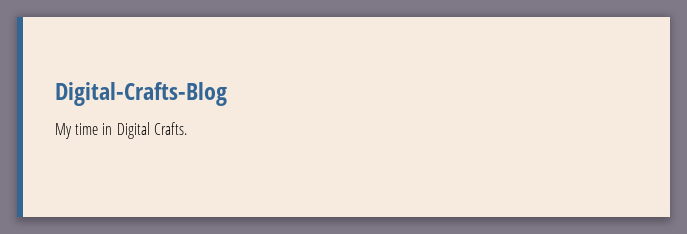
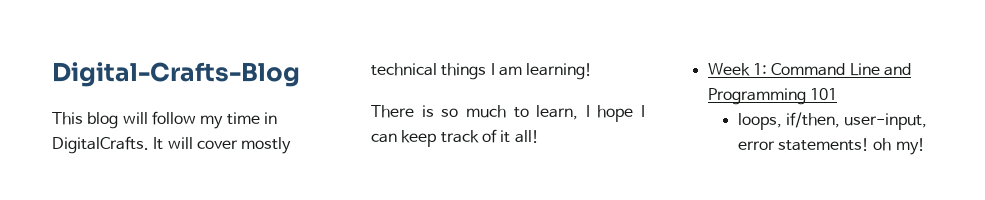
[55,122,187,139] My time in Digital Crafts. -> [52,111,277,129] [52,136,292,154] [371,63,593,80] [371,105,645,122] [371,129,539,147] [707,63,911,76] [707,88,837,105] [737,112,928,130] [737,138,925,155] This blog will follow my time in DigitalCrafts. It will cover mostly technical things I am learning! // There is so much to learn, I hope I can keep track of it all! // Week 1: Command Line and Programming 101 // loops, if/then, user-input, error statements! oh my!

